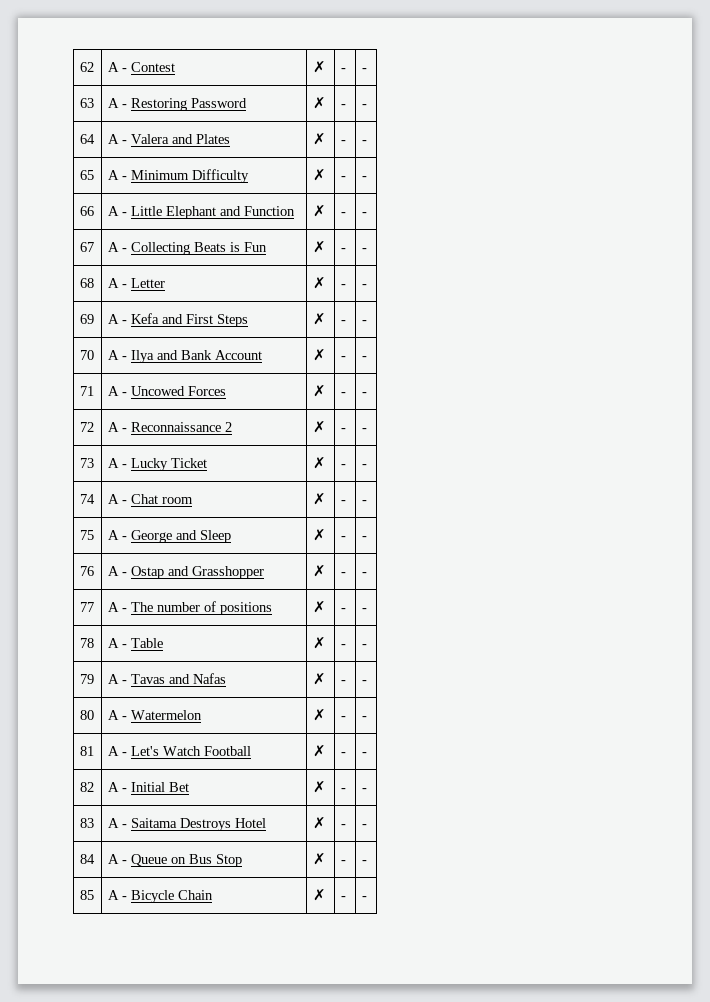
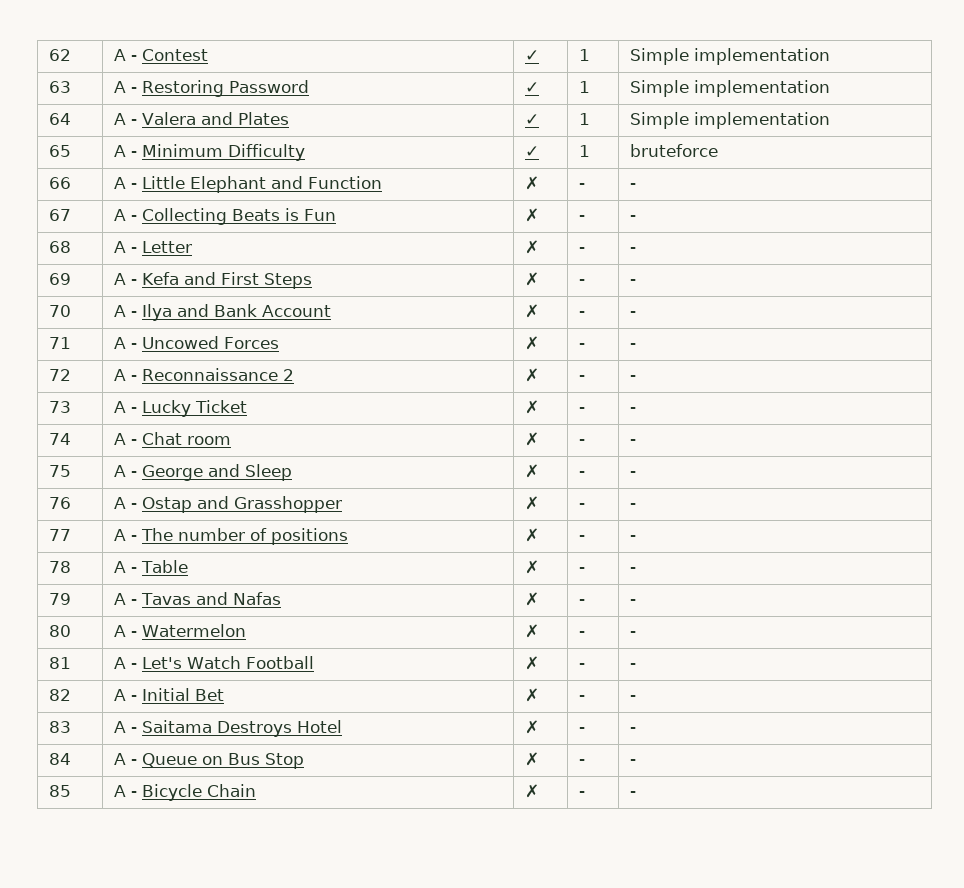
[312,61,326,73] [340,68,346,72] [361,68,367,72] ✗ | - | - -> [525,50,540,61] [579,49,591,61] [630,48,831,65] ✓ | 1 | Simple implementation
[312,97,326,109] [340,104,346,108] [361,104,367,108] ✗ | - | - -> [525,82,540,93] [579,81,591,93] [630,80,831,97] ✓ | 1 | Simple implementation
[312,133,326,145] [340,140,346,144] [361,140,367,144] ✗ | - | - -> [525,114,540,125] [579,113,591,125] [630,112,831,129] ✓ | 1 | Simple implementation
[312,169,326,181] [340,176,346,180] [361,176,367,180] ✗ | - | - -> [525,146,540,157] [579,145,591,157] [630,144,719,157] ✓ | 1 | bruteforce

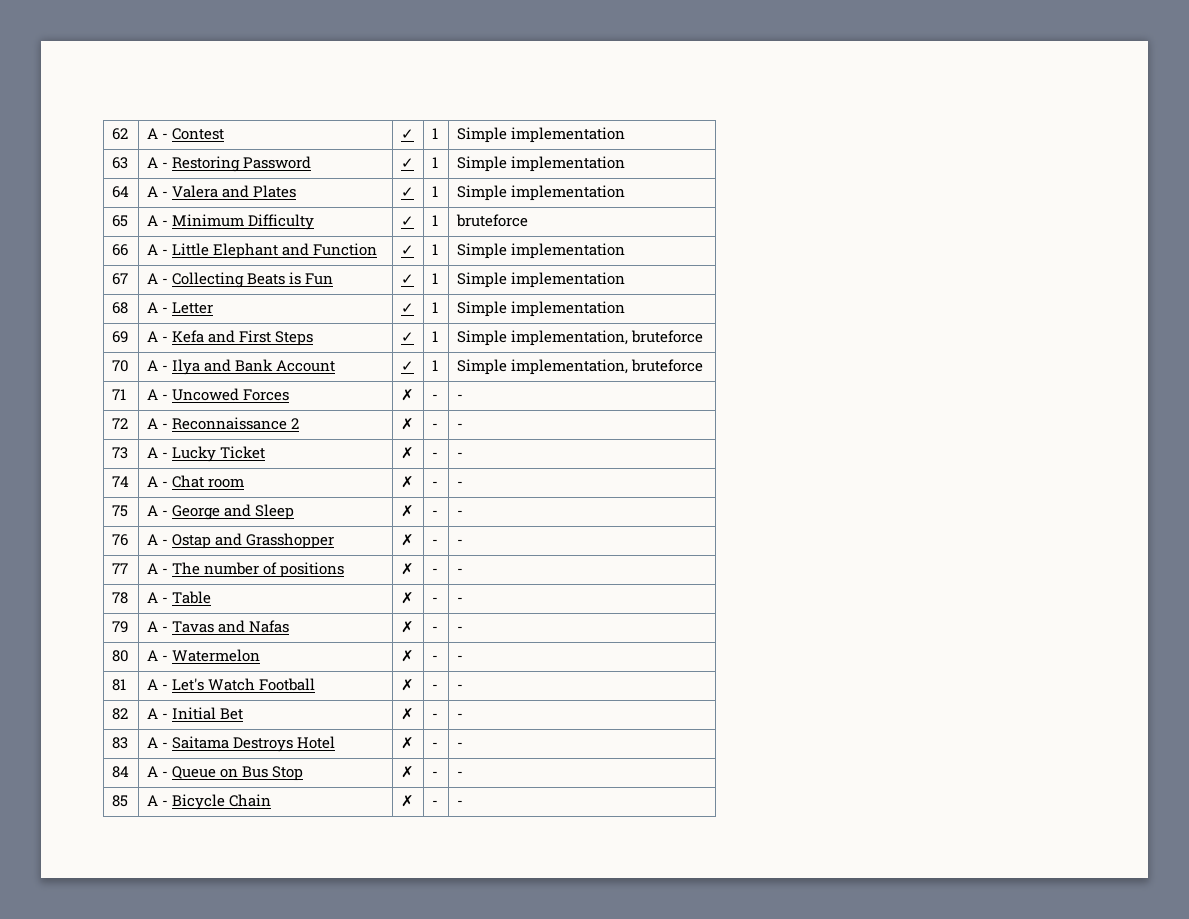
[525,176,540,190] [579,183,586,189] [630,183,637,189] ✗ | - | - -> [400,245,414,255] [431,244,438,255] [456,243,625,259] ✓ | 1 | Simple implementation
[525,208,540,222] [579,215,586,221] [630,215,637,221] ✗ | - | - -> [400,274,414,284] [431,273,438,284] [456,272,625,288] ✓ | 1 | Simple implementation
[525,240,540,254] [579,247,586,253] [630,247,637,253] ✗ | - | - -> [400,303,414,313] [431,302,438,313] [456,301,625,317] ✓ | 1 | Simple implementation
[525,272,540,286] [579,279,586,285] [630,279,637,285] ✗ | - | - -> [400,332,414,342] [431,331,438,342] [456,330,703,346] ✓ | 1 | Simple implementation, bruteforce
[525,304,540,318] [579,311,586,317] [630,311,637,317] ✗ | - | - -> [400,361,414,371] [431,360,438,371] [456,359,703,375] ✓ | 1 | Simple implementation, bruteforce

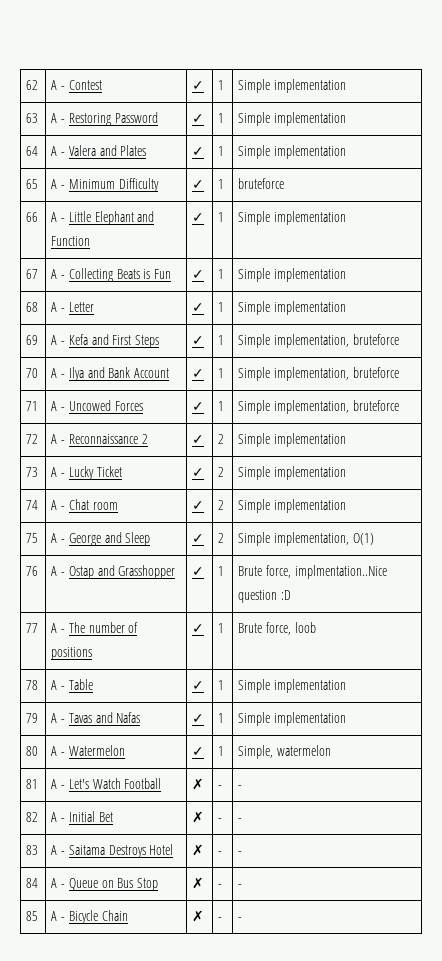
[400,389,414,401] [431,394,438,400] [456,394,463,400] ✗ | - | - -> [192,402,205,411] [218,401,225,411] [238,400,399,414] ✓ | 1 | Simple implementation, bruteforce
[400,418,414,430] [431,423,438,429] [456,423,463,429] ✗ | - | - -> [192,435,205,444] [218,434,225,444] [238,433,347,447] ✓ | 2 | Simple implementation
[400,447,414,459] [431,452,438,458] [456,452,463,458] ✗ | - | - -> [192,468,205,477] [218,467,225,477] [238,466,347,480] ✓ | 2 | Simple implementation
[400,476,414,488] [431,481,438,487] [456,481,463,487] ✗ | - | - -> [192,501,205,510] [218,500,225,510] [238,499,347,513] ✓ | 2 | Simple implementation
[400,505,414,517] [431,510,438,516] [456,510,463,516] ✗ | - | - -> [192,534,205,543] [218,533,225,543] [238,532,374,546] ✓ | 2 | Simple implementation, O(1)
[400,534,414,546] [431,539,438,545] [456,539,463,545] ✗ | - | - -> [192,567,205,576] [218,566,225,576] [238,565,387,579] [238,590,292,603] ✓ | 1 | Brute force, implmentation..Nice question :D
[400,563,414,575] [431,568,438,574] [456,568,463,574] ✗ | - | - -> [192,624,205,633] [218,623,225,633] [238,622,316,635] ✓ | 1 | Brute force, loob
[400,592,414,604] [431,597,438,603] [456,597,463,603] ✗ | - | - -> [192,681,205,690] [218,680,225,690] [238,679,347,693] ✓ | 1 | Simple implementation
[400,621,414,633] [431,626,438,632] [456,626,463,632] ✗ | - | - -> [192,714,205,723] [218,713,225,723] [238,712,347,726] ✓ | 1 | Simple implementation
[400,650,414,662] [431,655,438,661] [456,655,463,661] ✗ | - | - -> [192,747,205,756] [218,746,225,756] [238,745,332,759] ✓ | 1 | Simple, watermelon

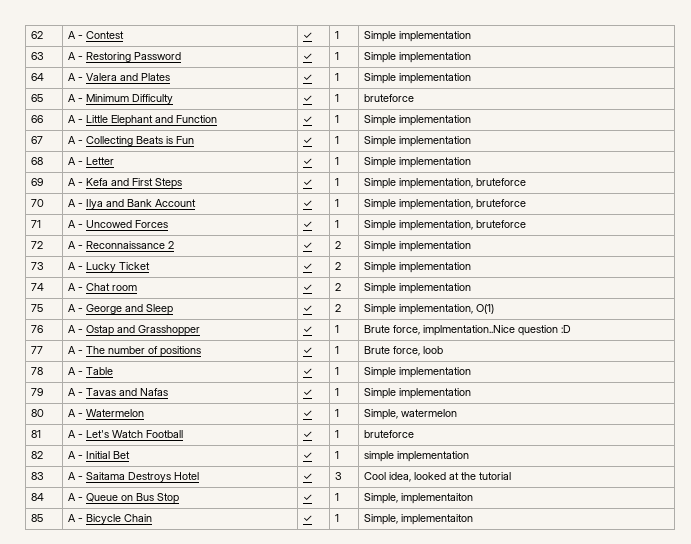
[192,778,205,790] [218,785,223,789] [238,785,243,789] ✗ | - | - -> [303,431,313,438] [335,430,340,438] [364,430,415,438] ✓ | 1 | bruteforce
[192,811,205,823] [218,818,223,822] [238,818,243,822] ✗ | - | - -> [303,452,313,459] [335,451,340,459] [364,451,470,462] ✓ | 1 | simple implementation
[192,844,205,856] [218,851,223,855] [238,851,243,855] ✗ | - | - -> [303,473,313,480] [335,472,343,480] [364,472,512,482] ✓ | 3 | Cool idea, looked at the tutorial
[192,877,205,889] [218,884,223,888] [238,884,243,888] ✗ | - | - -> [303,494,313,501] [335,493,340,501] [364,493,474,504] ✓ | 1 | Simple, implementaiton
[192,910,205,922] [218,917,223,921] [238,917,243,921] ✗ | - | - -> [303,515,313,522] [335,514,340,522] [364,514,474,525] ✓ | 1 | Simple, implementaiton

